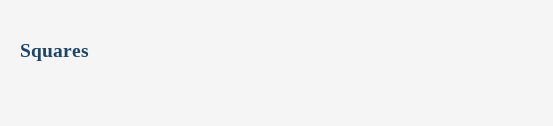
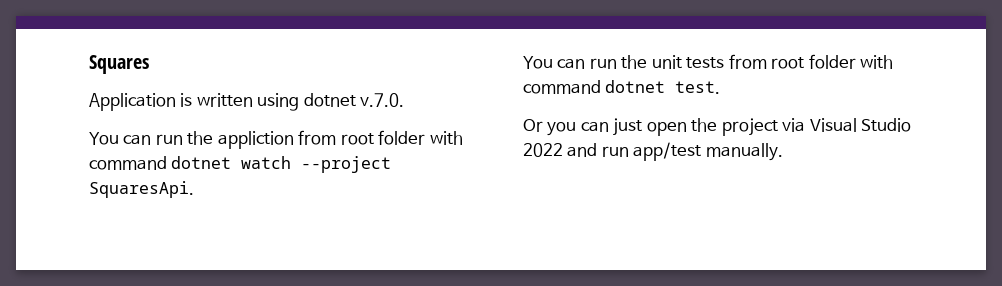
(89, 52) none -> [89,93,405,111] [89,130,463,149] [89,156,392,173] [89,181,194,198] [523,54,894,69] [523,80,721,94] [523,118,912,136] [523,142,783,161] // Application is written using dotnet v.7.0. // You can run the appliction from root folder with command dotnet watch --project SquaresApi. // You can run the unit tests from root folder with command dotnet test. // Or you can just open the project via Visual Studio 2022 and run app/test manually.

